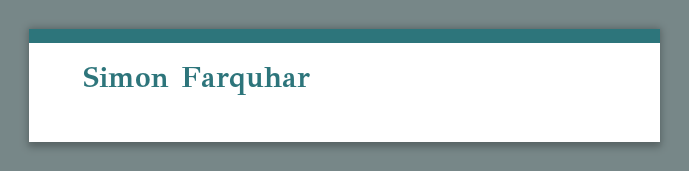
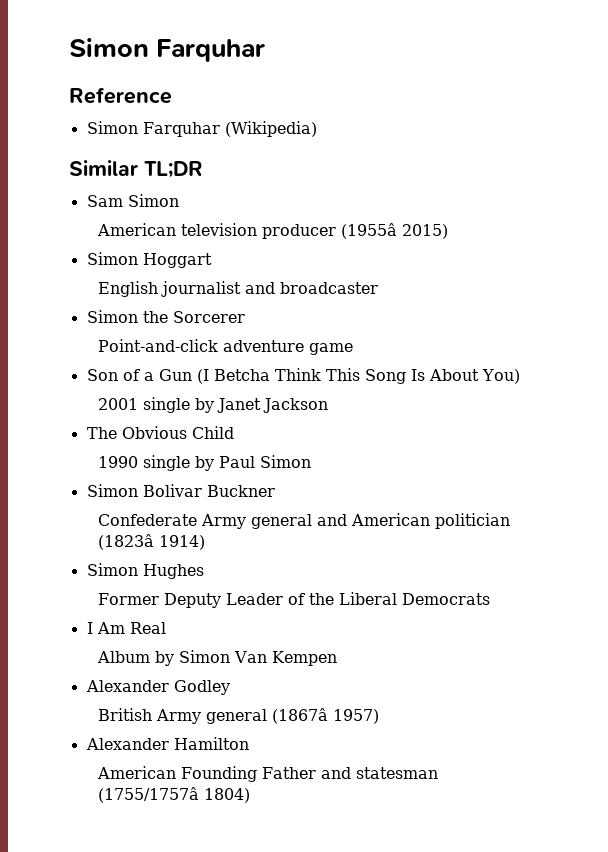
[83,66,310,95] Simon Farquhar -> [69,38,266,62] [69,87,172,104] [86,121,317,137] [69,160,203,178] [86,194,179,207] [97,223,449,239] [86,252,212,268] [98,281,379,297] [86,310,245,323] [98,339,354,355] [86,368,520,384] [98,397,329,413] [86,426,234,439] [98,455,312,471] [86,484,275,497] [98,513,511,529] [98,534,206,550] [86,563,204,579] [98,592,491,608] [86,622,166,634] [97,650,338,666] [85,680,230,695] [98,708,380,724] [85,737,249,750] [97,766,439,782] [98,787,251,803] Simon Farquhar // Reference // Simon Farquhar (Wikipedia) // Similar TL;DR // Sam Simon // American television producer (1955â 2015) // Simon Hoggart // English journalist and broadcaster // Simon the Sorcerer // Point-and-click adventure game // Son of a Gun (I Betcha Think This Song Is About You) // 2001 single by Janet Jackson // The Obvious Child // 1990 single by Paul Simon // Simon Bolivar Buckner // Confederate Army general and American politician (1823â 1914) // Simon Hughes // Former Deputy Leader of the Liberal Democrats // I Am Real // Album by Simon Van Kempen // Alexander Godley // British Army general (1867â 1957) // Alexander Hamilton // American Founding Father and statesman (1755/1757â 1804)

